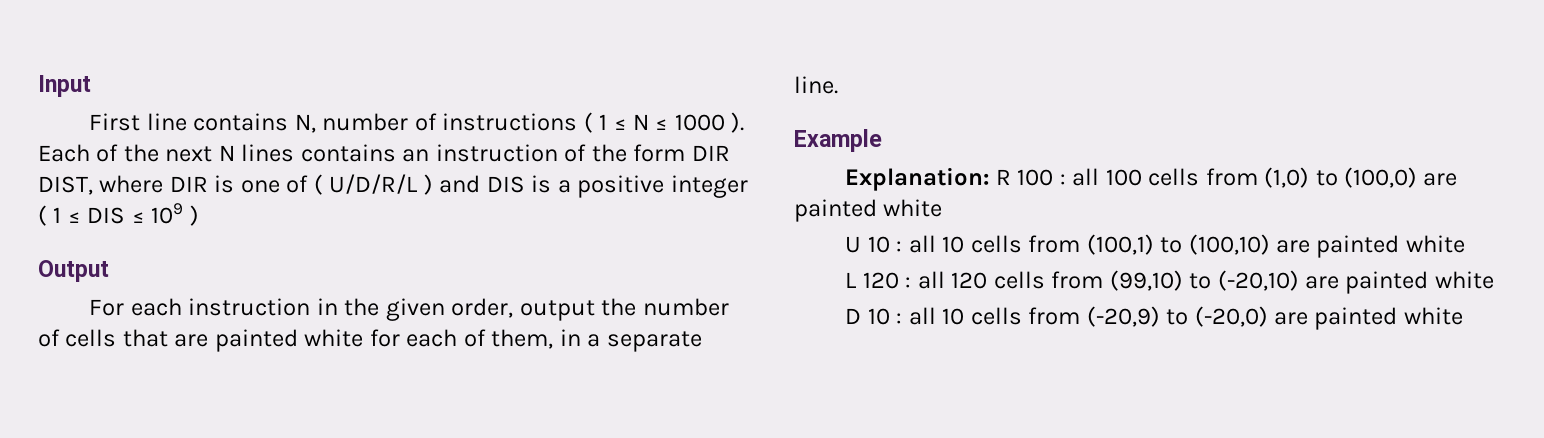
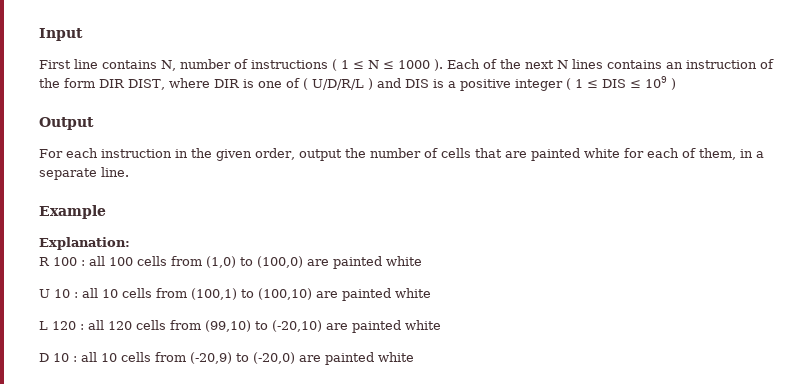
(990, 179) none -> (130, 243) //

